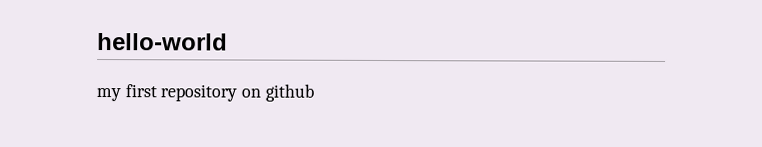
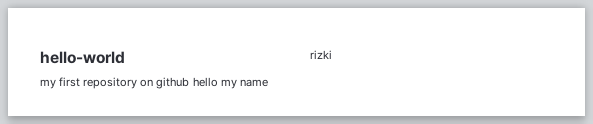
(314, 92) none -> [192,77,268,89] [310,50,332,59] hello my name rizki

